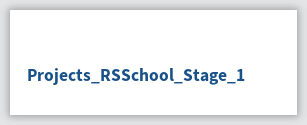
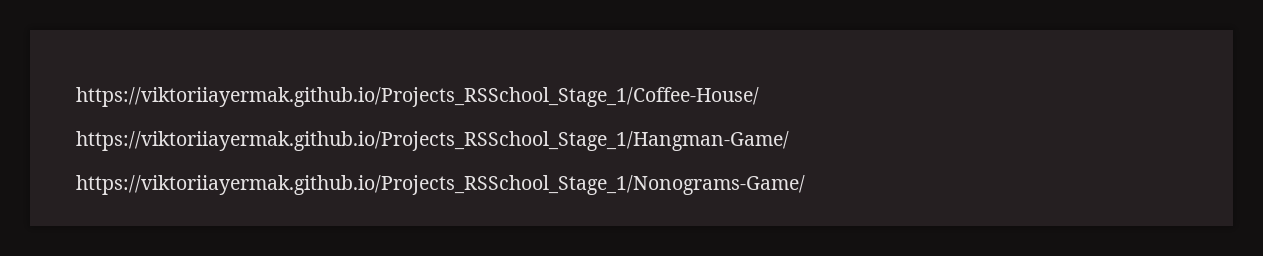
[27,68,245,85] Projects_RSSchool_Stage_1 -> [76,87,759,107] [76,131,789,151] [76,175,805,195] https://viktoriiayermak.github.io/Projects_RSSchool_Stage_1/Coffee-House/ // https://viktoriiayermak.github.io/Projects_RSSchool_Stage_1/Hangman-Game/ // https://viktoriiayermak.github.io/Projects_RSSchool_Stage_1/Nonograms-Game/

